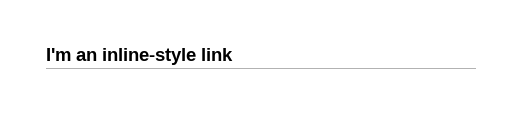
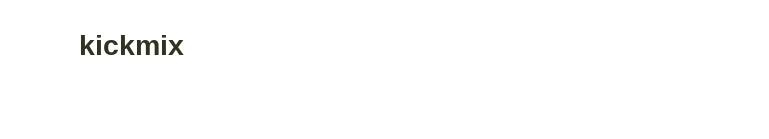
[46,48,233,65] I'm an inline-style link -> [79,35,184,55] kickmix

